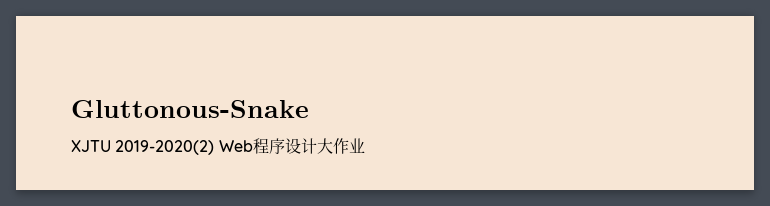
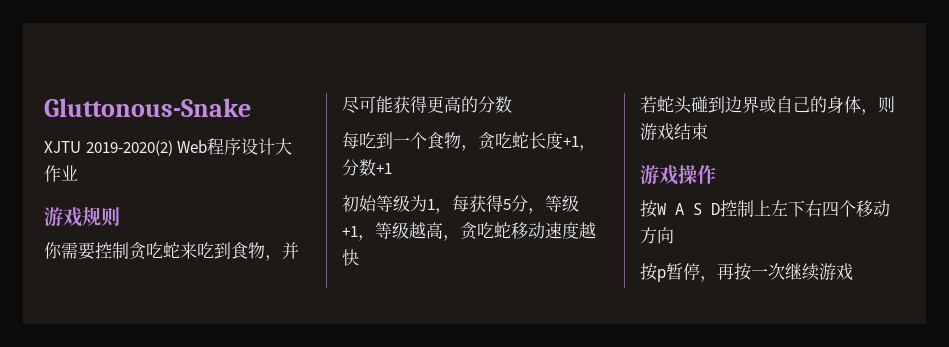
(365, 145) none -> [44,207,120,227] [44,242,299,261] [342,96,512,114] [342,132,596,151] [342,159,392,176] [342,195,579,214] [342,222,596,241] [342,249,359,266] [640,96,895,115] [640,123,708,141] [640,165,716,185] [640,200,890,218] [640,227,674,244] [640,263,853,282] // 游戏规则 // 你需要控制贪吃蛇来吃到食物，并尽可能获得更高的分数 // 每吃到一个食物，贪吃蛇长度+1，分数+1 // 初始等级为1，每获得5分，等级+1，等级越高，贪吃蛇移动速度越快 // 若蛇头碰到边界或自己的身体，则游戏结束 // 游戏操作 // 按W A S D控制上左下右四个移动方向 // 按p暂停，再按一次继续游戏

